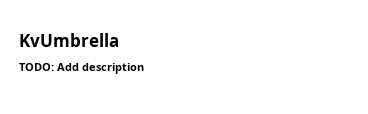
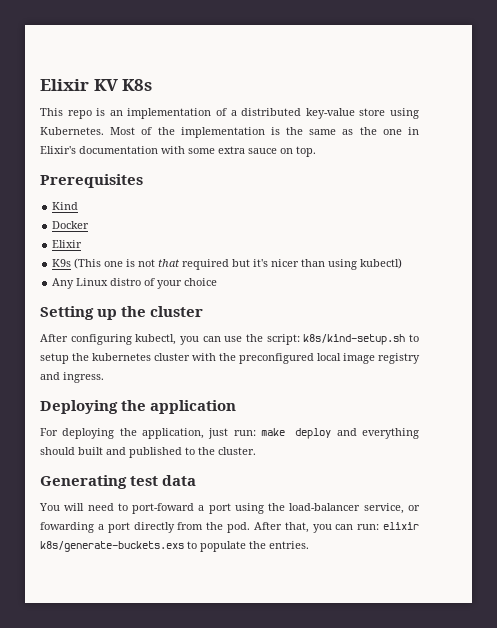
[19,33,119,47] [19,63,144,74] KvUmbrella // TODO: Add description -> [40,79,153,91] [40,108,419,119] [40,127,420,138] [40,146,316,157] [40,174,143,188] [52,202,79,210] [52,221,90,229] [52,240,83,248] [52,258,403,270] [52,278,218,289] [40,306,204,320] [40,334,419,345] [40,353,420,364] [40,372,104,383] [40,400,237,414] [40,428,419,439] [40,447,256,458] [40,475,197,489] [39,503,420,514] [40,522,419,533] [40,541,309,552] Elixir KV K8s // This repo is an implementation of a distributed key-value store using Kubernetes. Most of the implementation is the same as the one in Elixir's documentation with some extra sauce on top. // Prerequisites // Kind // Docker // Elixir // K9s (This one is not that required but it's nicer than using kubectl) // Any Linux distro of your choice // Setting up the cluster // After configuring kubectl, you can use the script: k8s/kind-setup.sh to setup the kubernetes cluster with the preconfigured local image registry and ingress. // Deploying the application // For deploying the application, just run: make deploy and everything should built and published to the cluster. // Generating test data // You will need to port-foward a port using the load-balancer service, or fowarding a port directly from the pod. After that, you can run: elixir k8s/generate-buckets.exs to populate the entries.

